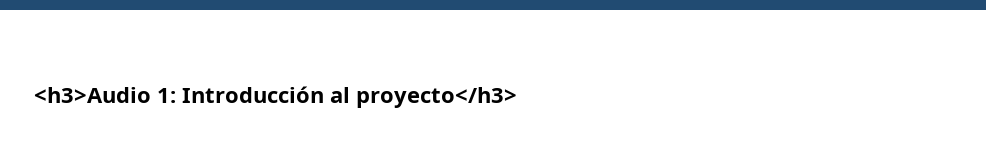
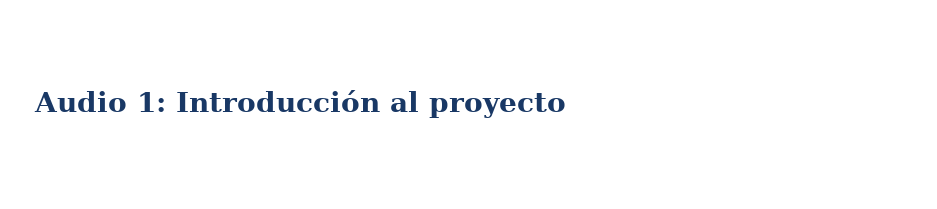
[34,87,151,103] <h3>Audio -> [34,91,127,112] Audio
[356,87,517,108] proyecto</h3> -> [429,93,566,118] proyecto

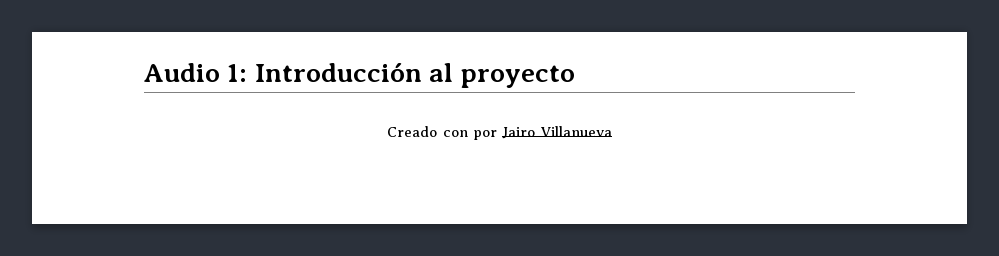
(566, 105) none -> [387,126,612,140] // Creado con por Jairo Villanueva

